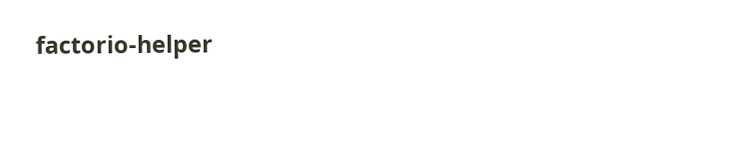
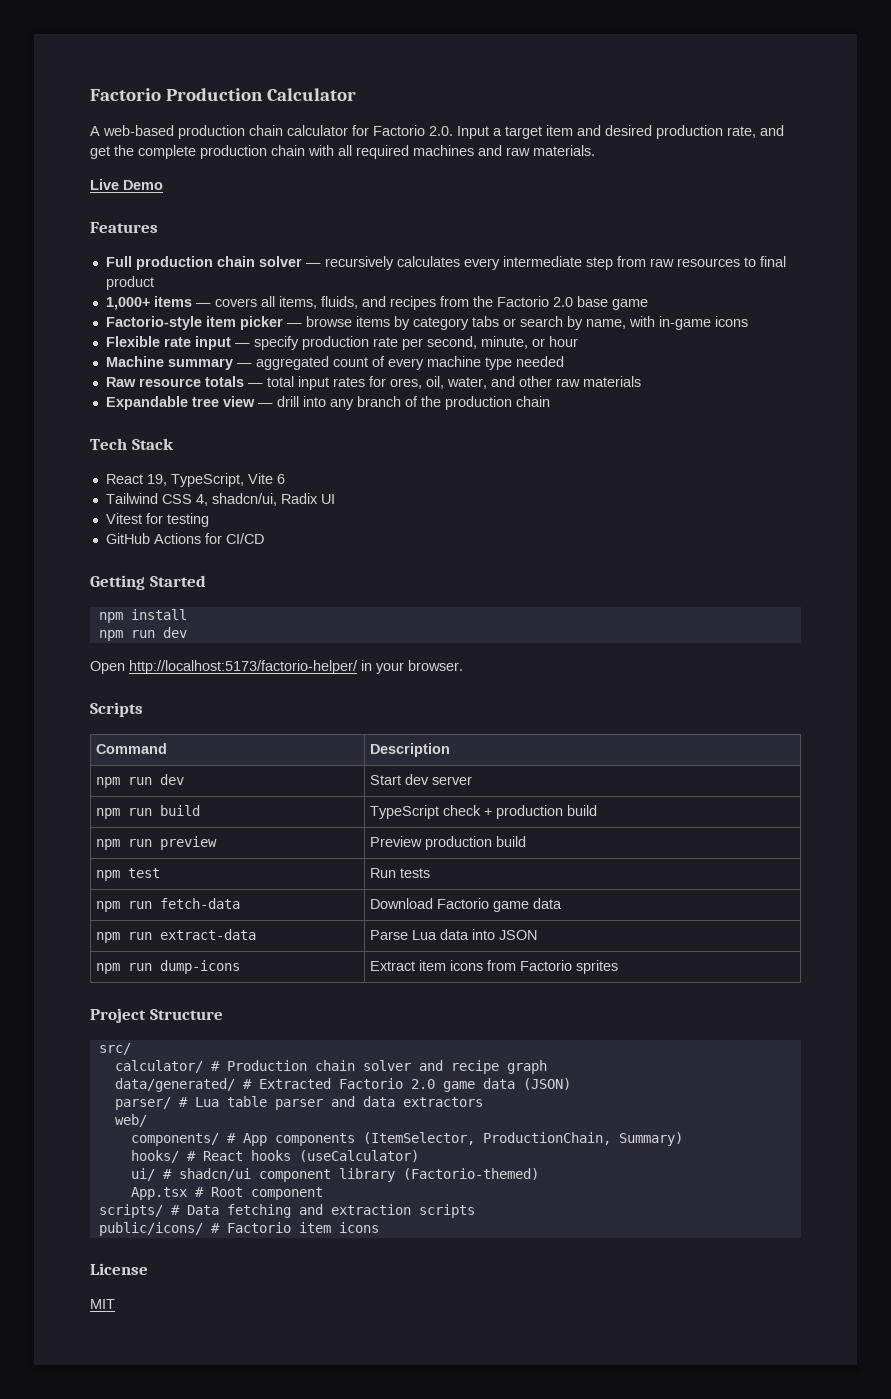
[35,34,213,60] factorio-helper -> [90,88,356,101] [90,125,784,139] [90,145,595,159] [90,179,163,190] [90,222,158,233] [105,256,786,270] [105,276,154,290] [105,296,648,310] [105,316,748,330] [105,336,578,350] [105,356,564,370] [105,376,641,390] [105,396,550,410] [90,438,174,450] [105,473,285,487] [105,493,335,506] [105,513,209,527] [105,533,264,544] [90,575,206,590] [98,609,187,623] [98,627,187,641] [90,660,463,674] [90,702,143,717] [96,743,168,754] [370,743,451,757] [96,774,185,788] [370,774,473,785] [96,805,201,819] [370,805,598,819] [96,836,218,850] [370,836,527,850] [96,868,161,881] [370,868,431,878] [96,898,241,912] [370,898,563,912] [96,929,257,943] [370,929,538,940] [96,960,241,974] [370,960,619,974] [90,1008,223,1023] [98,1043,131,1055] [114,1060,547,1074] [114,1078,571,1092] [114,1096,483,1110] [114,1114,147,1127] [130,1132,683,1146] [130,1150,419,1163] [130,1168,539,1182] [130,1187,323,1200] [98,1204,475,1218] [98,1222,379,1236] [90,1263,148,1275] [90,1299,115,1309] Factorio Production Calculator // A web-based production chain calculator for Factorio 2.0. Input a target item and desired production rate, and get the complete production chain with all required machines and raw materials. // Live Demo // Features // Full production chain solver — recursively calculates every intermediate step from raw resources to final product // 1,000+ items — covers all items, fluids, and recipes from the Factorio 2.0 base game // Factorio-style item picker — browse items by category tabs or search by name, with in-game icons // Flexible rate input — specify production rate per second, minute, or hour // Machine summary — aggregated count of every machine type needed // Raw resource totals — total input rates for ores, oil, water, and other raw materials // Expandable tree view — drill into any branch of the production chain // Tech Stack // React 19, TypeScript, Vite 6 // Tailwind CSS 4, shadcn/ui, Radix UI // Vitest for testing // GitHub Actions for CI/CD // Getting Started // npm install // npm run dev // Open http://localhost:5173/factorio-helper/ in your browser. // Scripts // Command | Description // npm run dev | Start dev server // npm run build | TypeScript check + production build // npm run preview | Preview production build // npm test | Run tests // npm run fetch-data | Download Factorio game data // npm run extract-data | Parse Lua data into JSON // npm run dump-icons | Extract item icons from Factorio sprites // Project Structure // src/ // calculator/ # Production chain solver and recipe graph // data/generated/ # Extracted Factorio 2.0 game data (JSON) // parser/ # Lua table parser and data extractors // web/ // components/ # App components (ItemSelector, ProductionChain, Summary) // hooks/ # React hooks (useCalculator) // ui/ # shadcn/ui component library (Factorio-themed) // App.tsx # Root component // scripts/ # Data fetching and extraction scripts // public/icons/ # Factorio item icons // License // MIT

